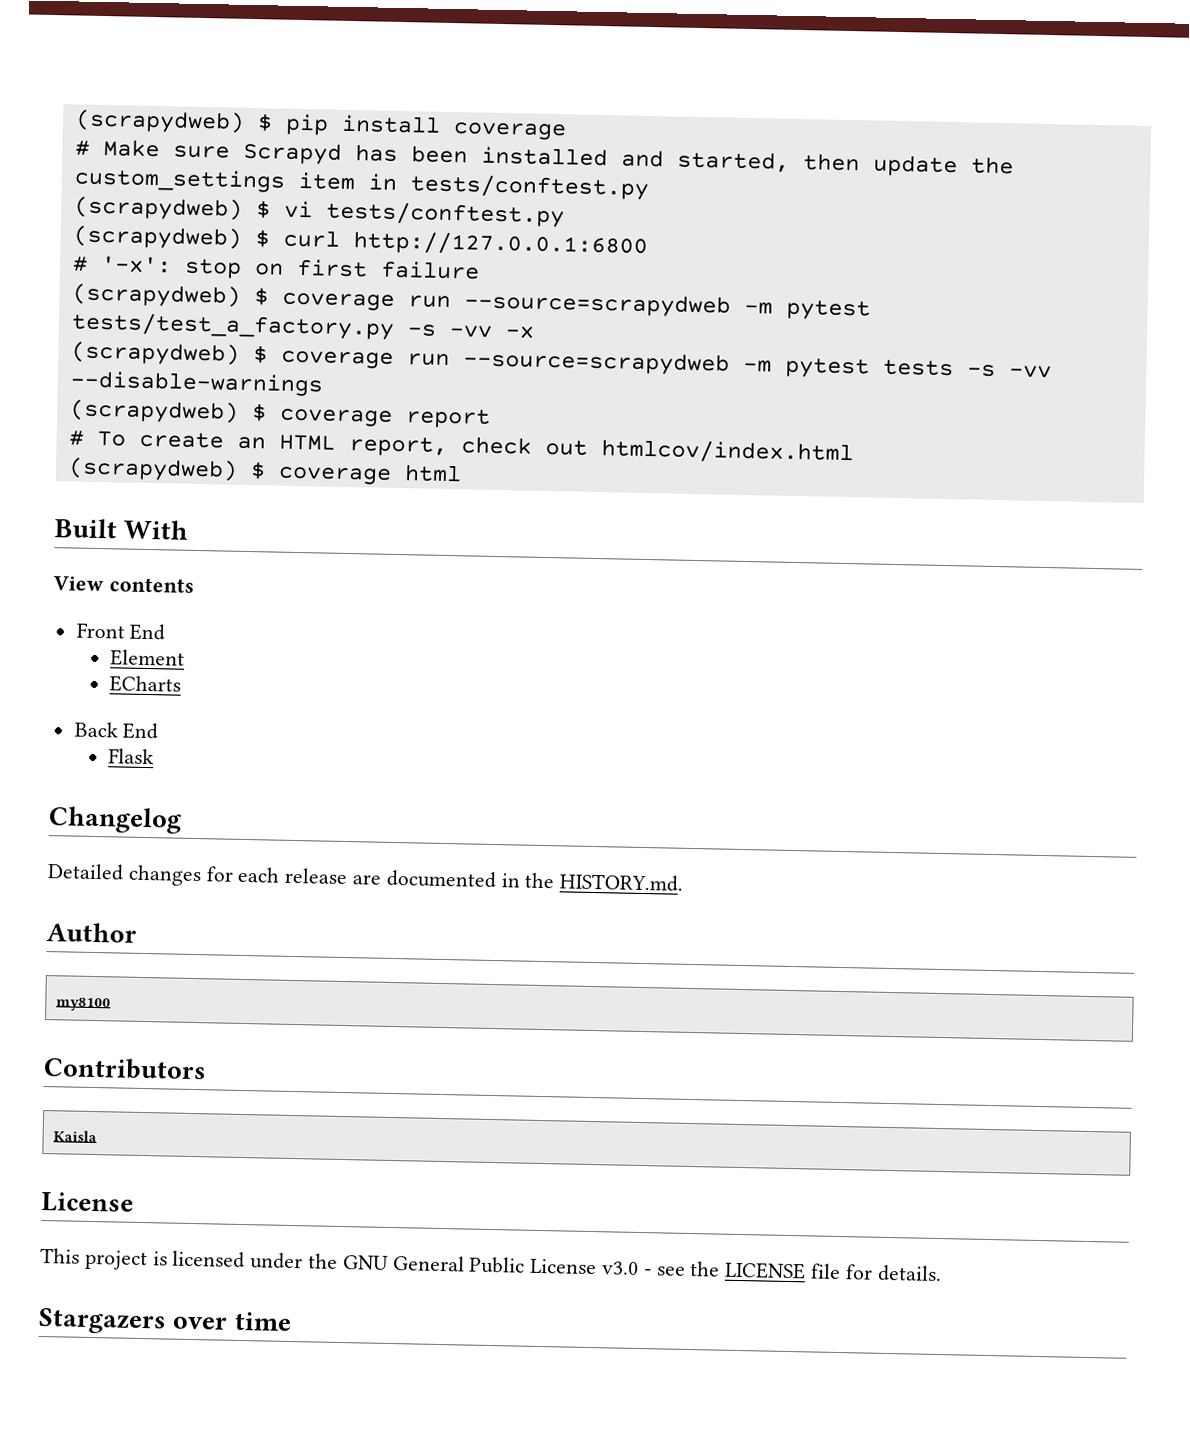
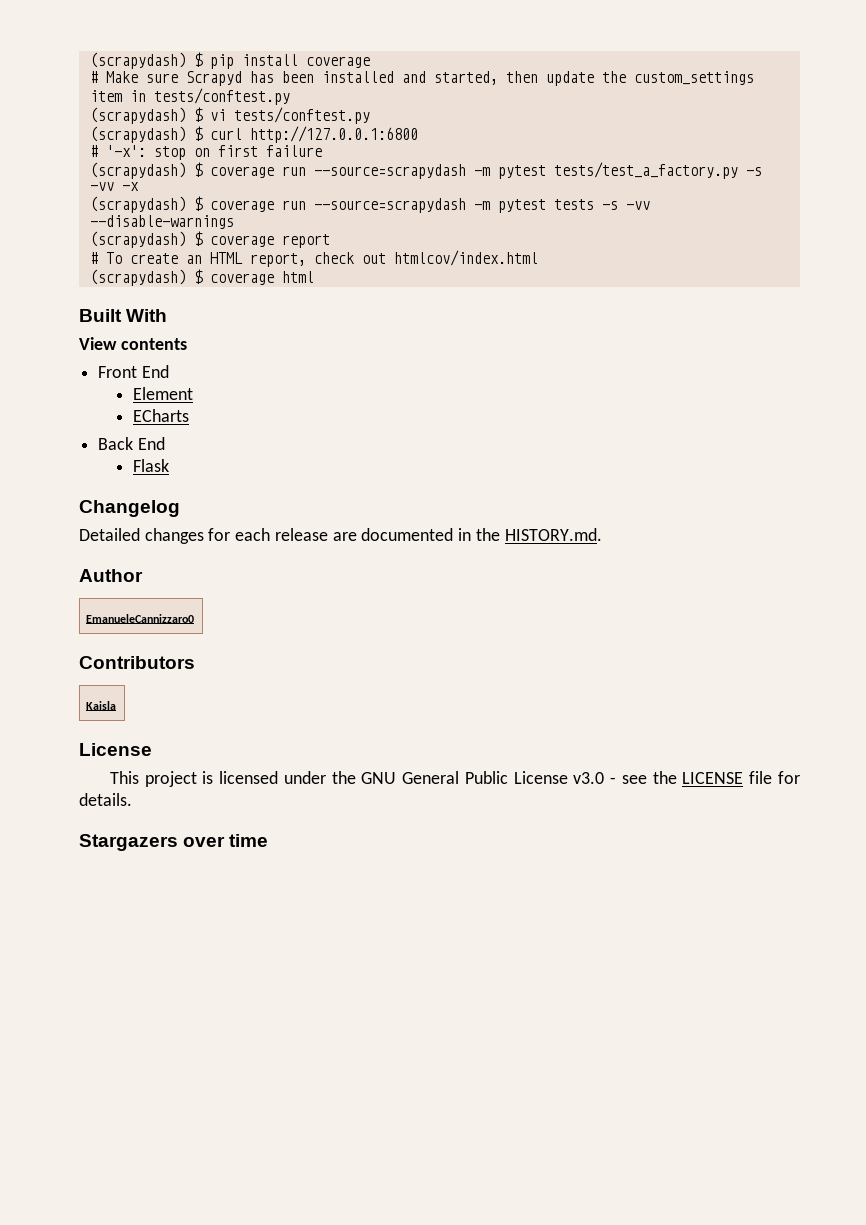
[74,109,245,134] (scrapydweb) -> [89,52,186,69] (scrapydash)
[73,196,243,221] (scrapydweb) -> [89,107,186,124] (scrapydash)
[72,225,242,250] (scrapydweb) -> [89,126,186,143] (scrapydash)
[71,283,731,318] (scrapydweb) $ coverage run --source=scrapydweb -> [89,162,466,179] (scrapydash) $ coverage run --source=scrapydash
[70,341,730,376] (scrapydweb) $ coverage run --source=scrapydweb -> [89,196,466,213] (scrapydash) $ coverage run --source=scrapydash
[69,399,239,424] (scrapydweb) -> [89,231,186,248] (scrapydash)
[67,457,238,482] (scrapydweb) -> [89,269,186,286] (scrapydash)
[56,997,112,1012] my8100 -> [86,614,195,623] EmanueleCannizzaro0

